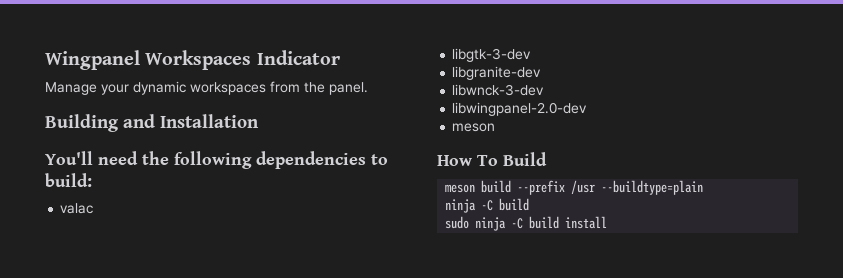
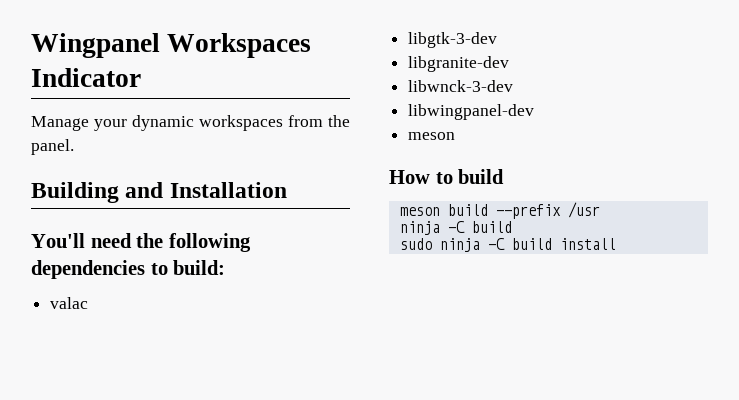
[452,102,588,116] libwingpanel-2.0-dev -> [408,104,535,120] libwingpanel-dev
[477,152,547,166] To Build -> [435,169,505,184] to build
[601,180,704,195] --buildtype=plain -> (600, 210) none

